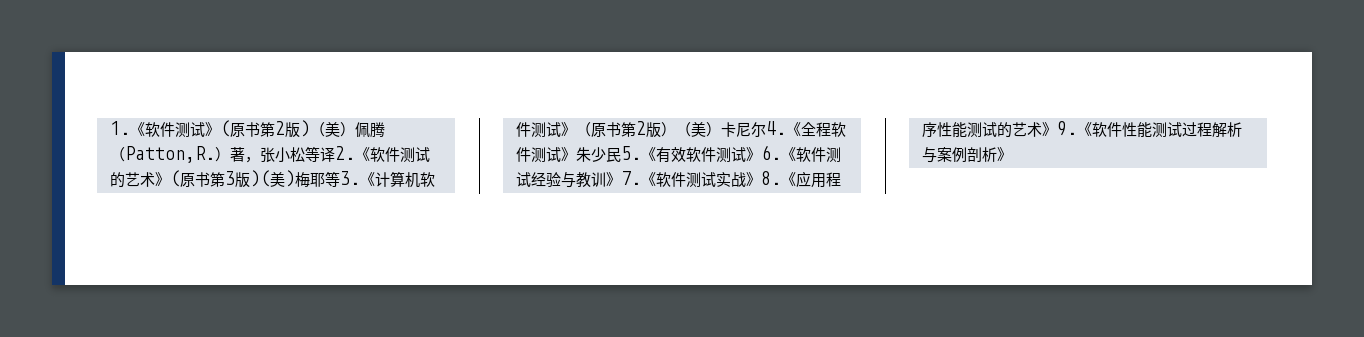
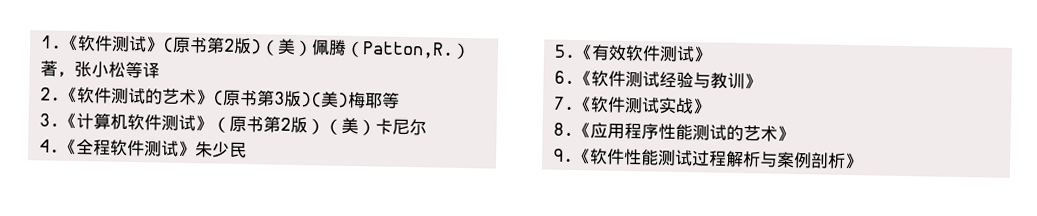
(335, 154) none -> (160, 70) //
(340, 179) none -> (400, 100) //
(766, 129) none -> (427, 127) //
(621, 155) none -> (247, 150) //
(761, 154) none -> (712, 54) //
(621, 179) none -> (762, 81) //
(761, 179) none -> (711, 106) //
(1057, 129) none -> (795, 134) //

